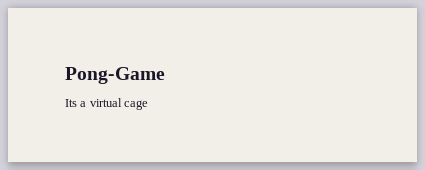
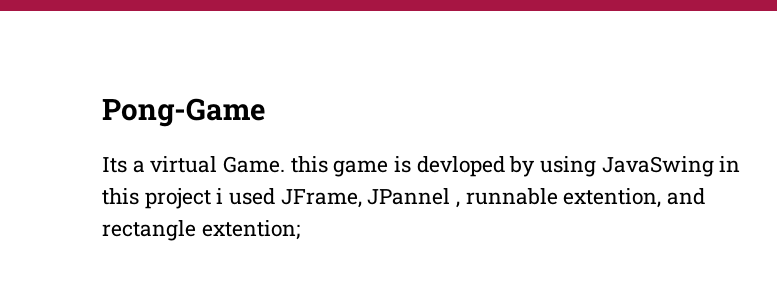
[124,100,149,110] cage -> [223,156,741,177] [102,188,706,209] [102,220,300,241] Game. this game is devloped by using JavaSwing in this project i used JFrame, JPannel , runnable extention, and rectangle extention;

